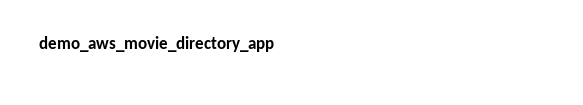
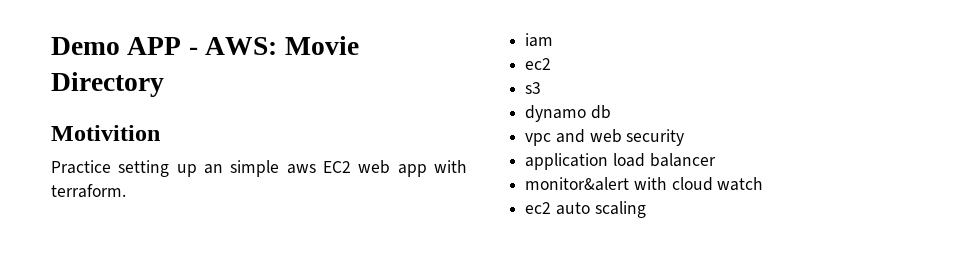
[39,36,274,52] demo_aws_movie_directory_app -> [51,36,359,55] [51,72,164,97] [51,125,160,141] [51,160,467,177] [51,184,126,198] [525,33,554,47] [525,58,552,70] [525,82,542,94] [525,105,611,122] [525,129,685,146] [525,153,716,170] [525,177,764,191] [525,201,646,218] Demo APP - AWS: Movie Directory // Motivition // Practice setting up an simple aws EC2 web app with terraform. // iam // ec2 // s3 // dynamo db // vpc and web security // application load balancer // monitor&alert with cloud watch // ec2 auto scaling

